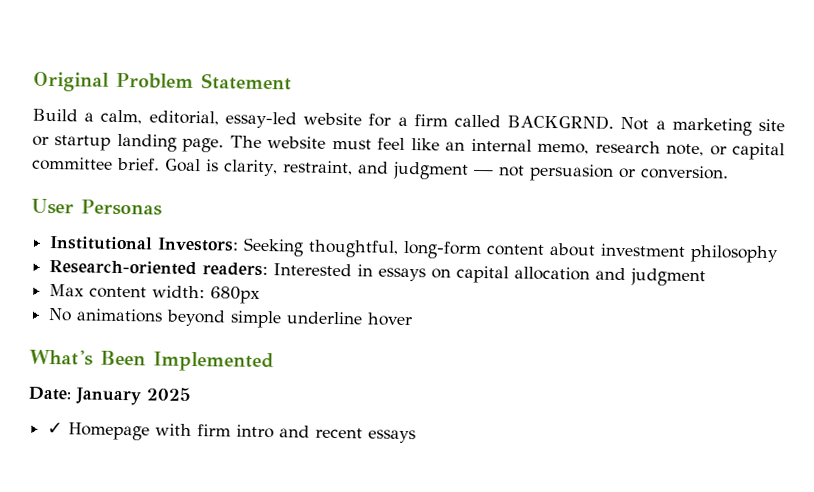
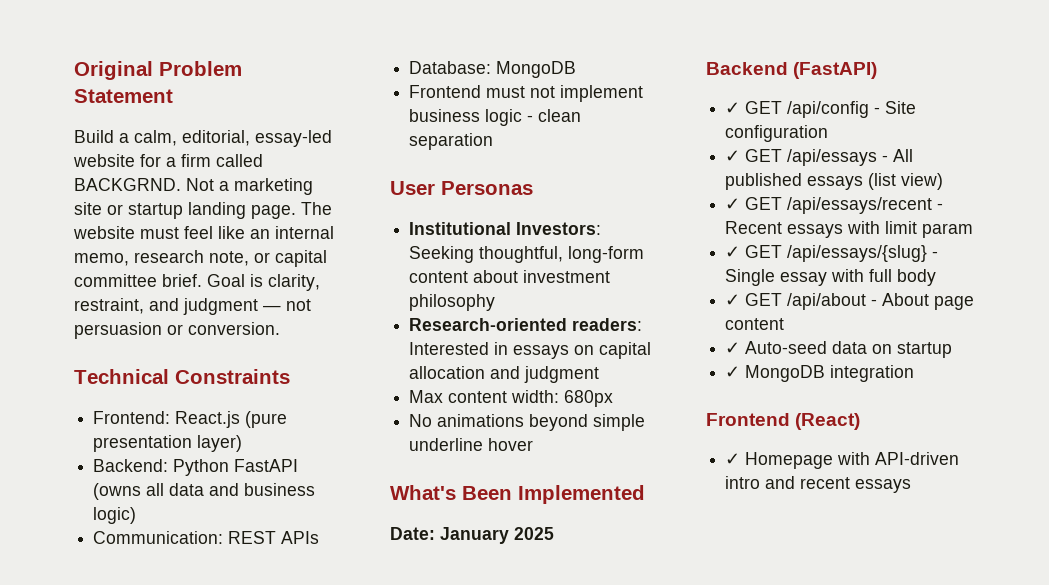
(729, 172) none -> [74,369,290,384] [93,411,288,428] [93,435,243,452] [93,459,299,476] [93,483,316,500] [93,507,137,524] [93,531,320,544] [409,61,577,78] [409,85,644,102] [409,109,582,126] [409,133,494,150] // Technical Constraints // Frontend: React.js (pure presentation layer) // Backend: Python FastAPI (owns all data and business logic) // Communication: REST APIs // Database: MongoDB // Frontend must not implement business logic - clean separation
(191, 394) none -> [706,62,878,79] [725,101,917,118] [725,125,829,142] [725,149,914,166] [725,173,944,190] [725,197,944,214] [725,221,974,238] [725,245,939,262] [725,269,937,286] [725,293,975,310] [725,318,785,330] [725,341,953,358] [725,365,915,382] [706,413,861,430] // Backend (FastAPI) // ✓ GET /api/config - Site configuration // ✓ GET /api/essays - All published essays (list view) // ✓ GET /api/essays/recent - Recent essays with limit param // ✓ GET /api/essays/{slug} - Single essay with full body // ✓ GET /api/about - About page content // ✓ Auto-seed data on startup // ✓ MongoDB integration // Frontend (React)
[197,424,232,437] firm -> [875,452,960,465] API-driven

